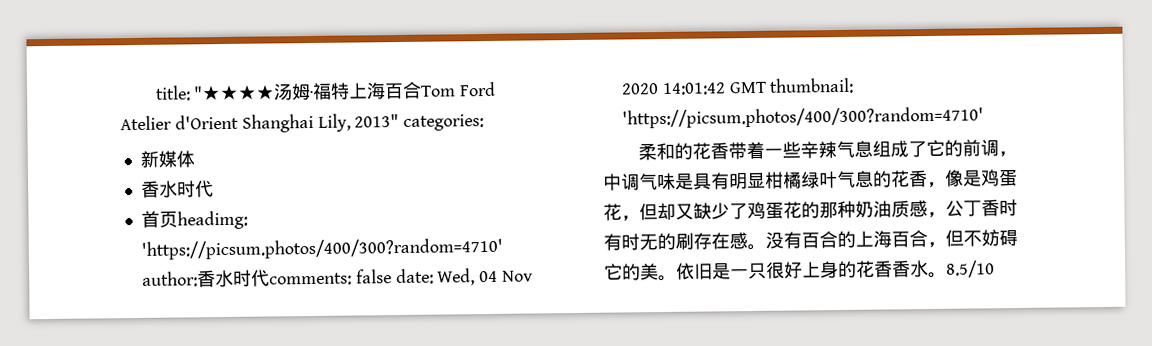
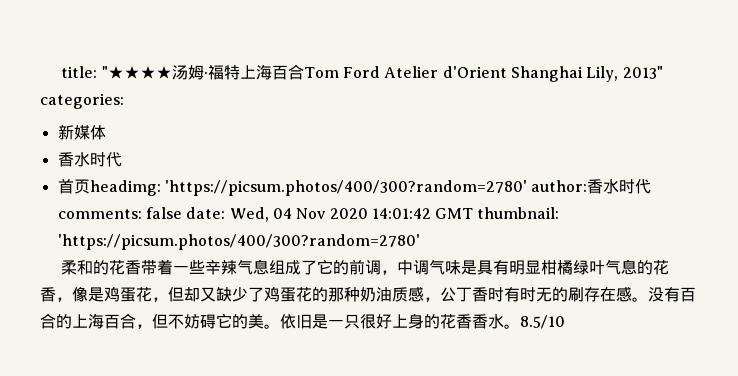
[140,237,503,260] 'https://picsum.photos/400/300?random=4710' -> [164,180,527,196] 'https://picsum.photos/400/300?random=2780'
[621,106,984,129] 'https://picsum.photos/400/300?random=4710' -> [57,234,420,250] 'https://picsum.photos/400/300?random=2780'

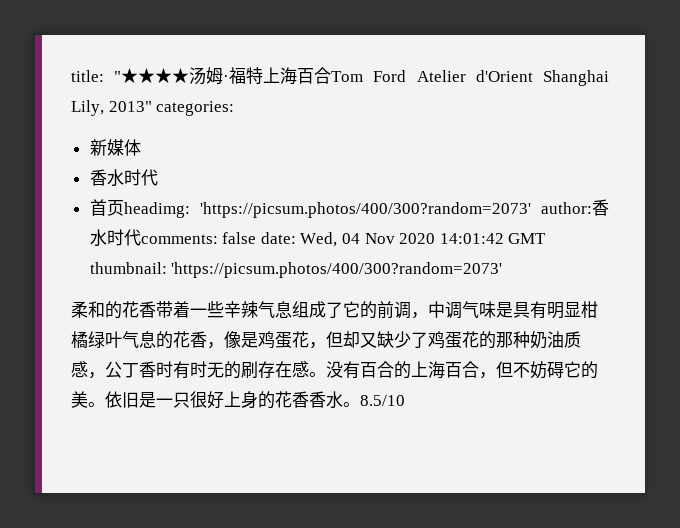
[164,180,527,196] 'https://picsum.photos/400/300?random=2780' -> [199,202,531,218] 'https://picsum.photos/400/300?random=2073'
[57,234,420,250] 'https://picsum.photos/400/300?random=2780' -> [171,262,503,278] 'https://picsum.photos/400/300?random=2073'

